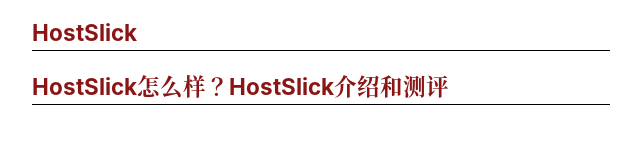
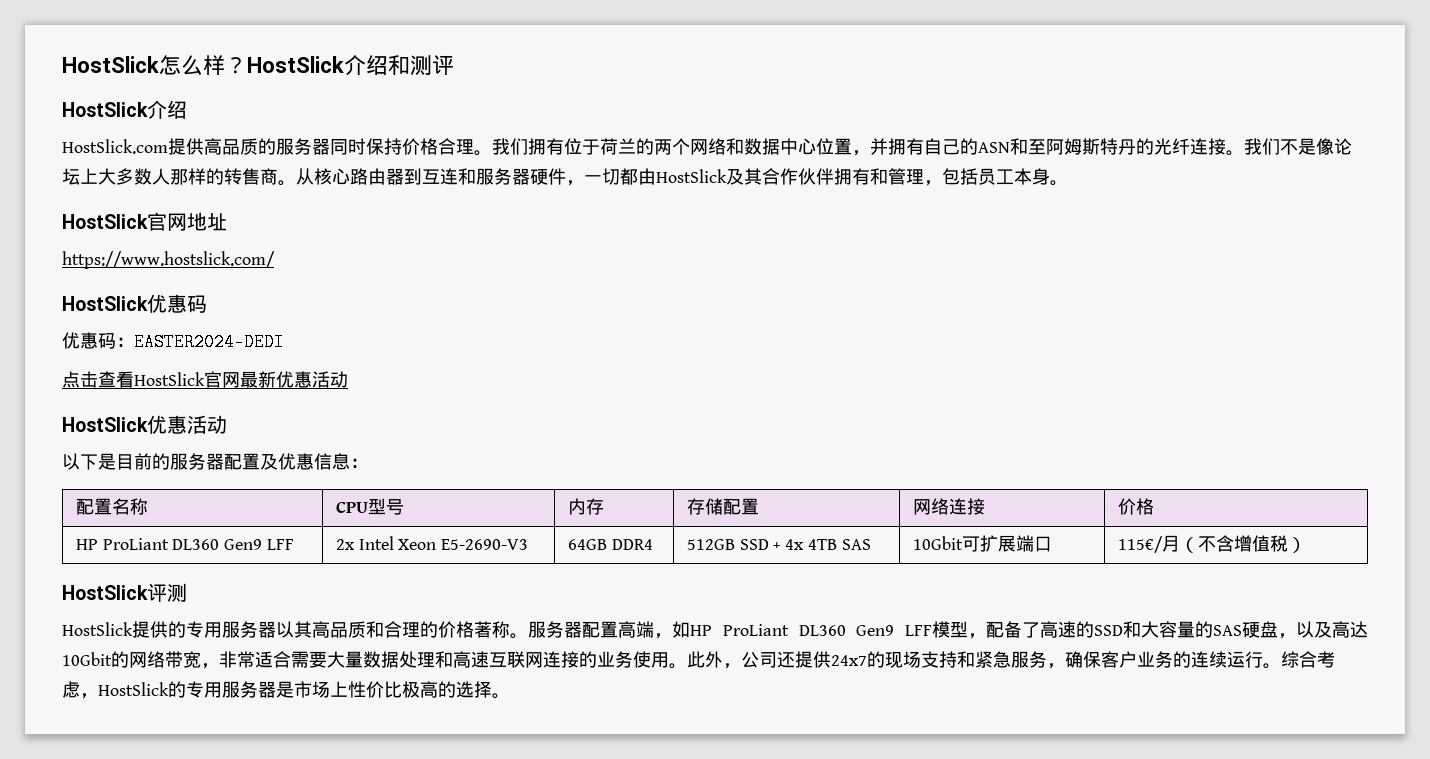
[32,23,137,41] [32,77,137,95] HostSlick // HostSlick -> [62,56,159,73] HostSlick
(449, 86) none -> [62,100,187,119] [62,138,1352,156] [62,168,1068,186] [62,212,227,231] [62,251,275,269] [62,294,207,313] [62,332,284,351] [62,371,348,388] [62,415,227,434] [62,453,368,470] [75,498,148,515] [335,498,404,515] [567,498,604,515] [686,498,759,515] [912,498,985,515] [1117,498,1154,515] [75,538,295,550] [335,536,529,550] [567,539,653,550] [686,539,872,550] [912,535,1052,552] [1117,535,1306,553] [62,583,187,602] [62,621,1368,639] [62,651,1335,669] [62,681,510,699] // HostSlick介绍 // HostSlick.com提供高品质的服务器同时保持价格合理。我们拥有位于荷兰的两个网络和数据中心位置，并拥有自己的ASN和至阿姆斯特丹的光纤连接。我们不是像论坛上大多数人那样的转售商。从核心路由器到互连和服务器硬件，一切都由HostSlick及其合作伙伴拥有和管理，包括员工本身。 // HostSlick官网地址 // https://www.hostslick.com/ // HostSlick优惠码 // 优惠码：EASTER2024-DEDI // 点击查看HostSlick官网最新优惠活动 // HostSlick优惠活动 // 以下是目前的服务器配置及优惠信息： // 配置名称 | CPU型号 | 内存 | 存储配置 | 网络连接 | 价格 // HP ProLiant DL360 Gen9 LFF | 2x Intel Xeon E5-2690-V3 | 64GB DDR4 | 512GB SSD + 4x 4TB SAS | 10Gbit可扩展端口 | 115€/月（不含增值税） // HostSlick评测 // HostSlick提供的专用服务器以其高品质和合理的价格著称。服务器配置高端，如HP ProLiant DL360 Gen9 LFF模型，配备了高速的SSD和大容量的SAS硬盘，以及高达10Gbit的网络带宽，非常适合需要大量数据处理和高速互联网连接的业务使用。此外，公司还提供24x7的现场支持和紧急服务，确保客户业务的连续运行。综合考虑，HostSlick的专用服务器是市场上性价比极高的选择。

